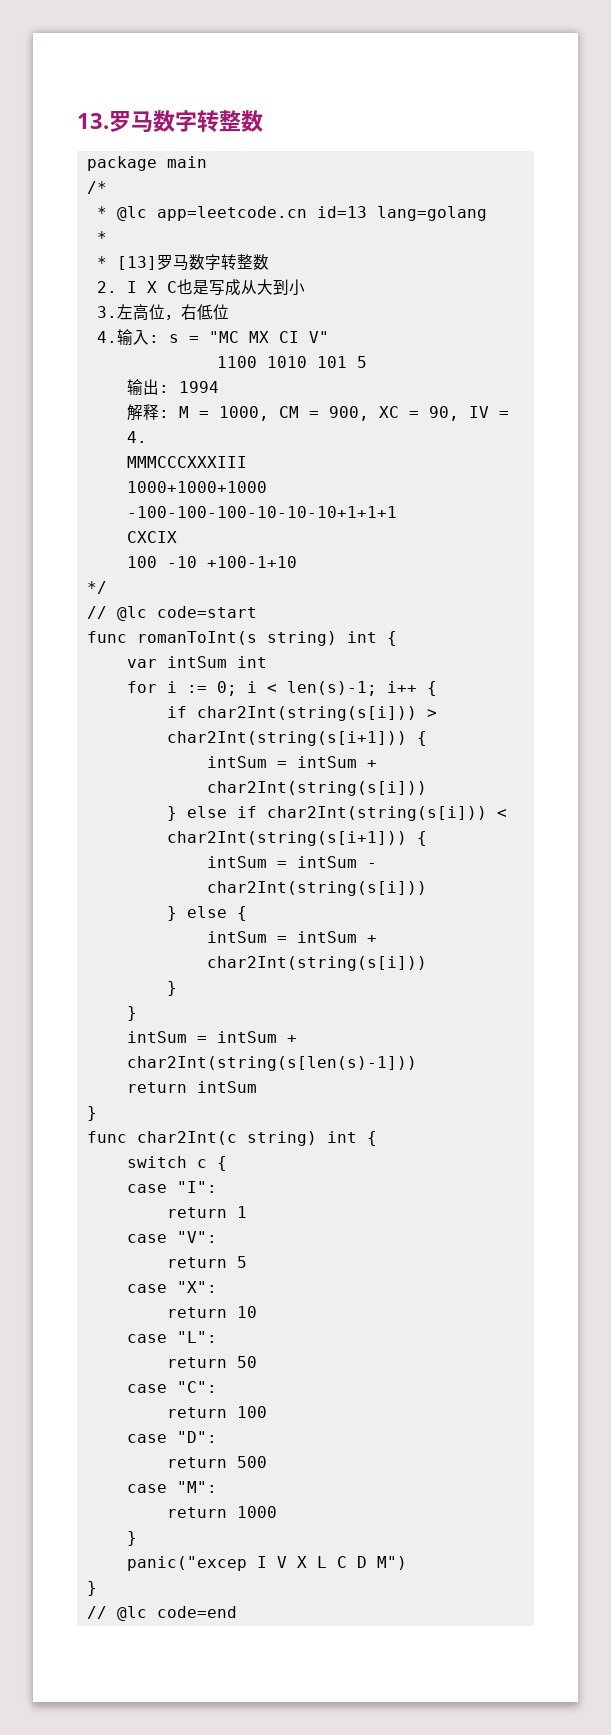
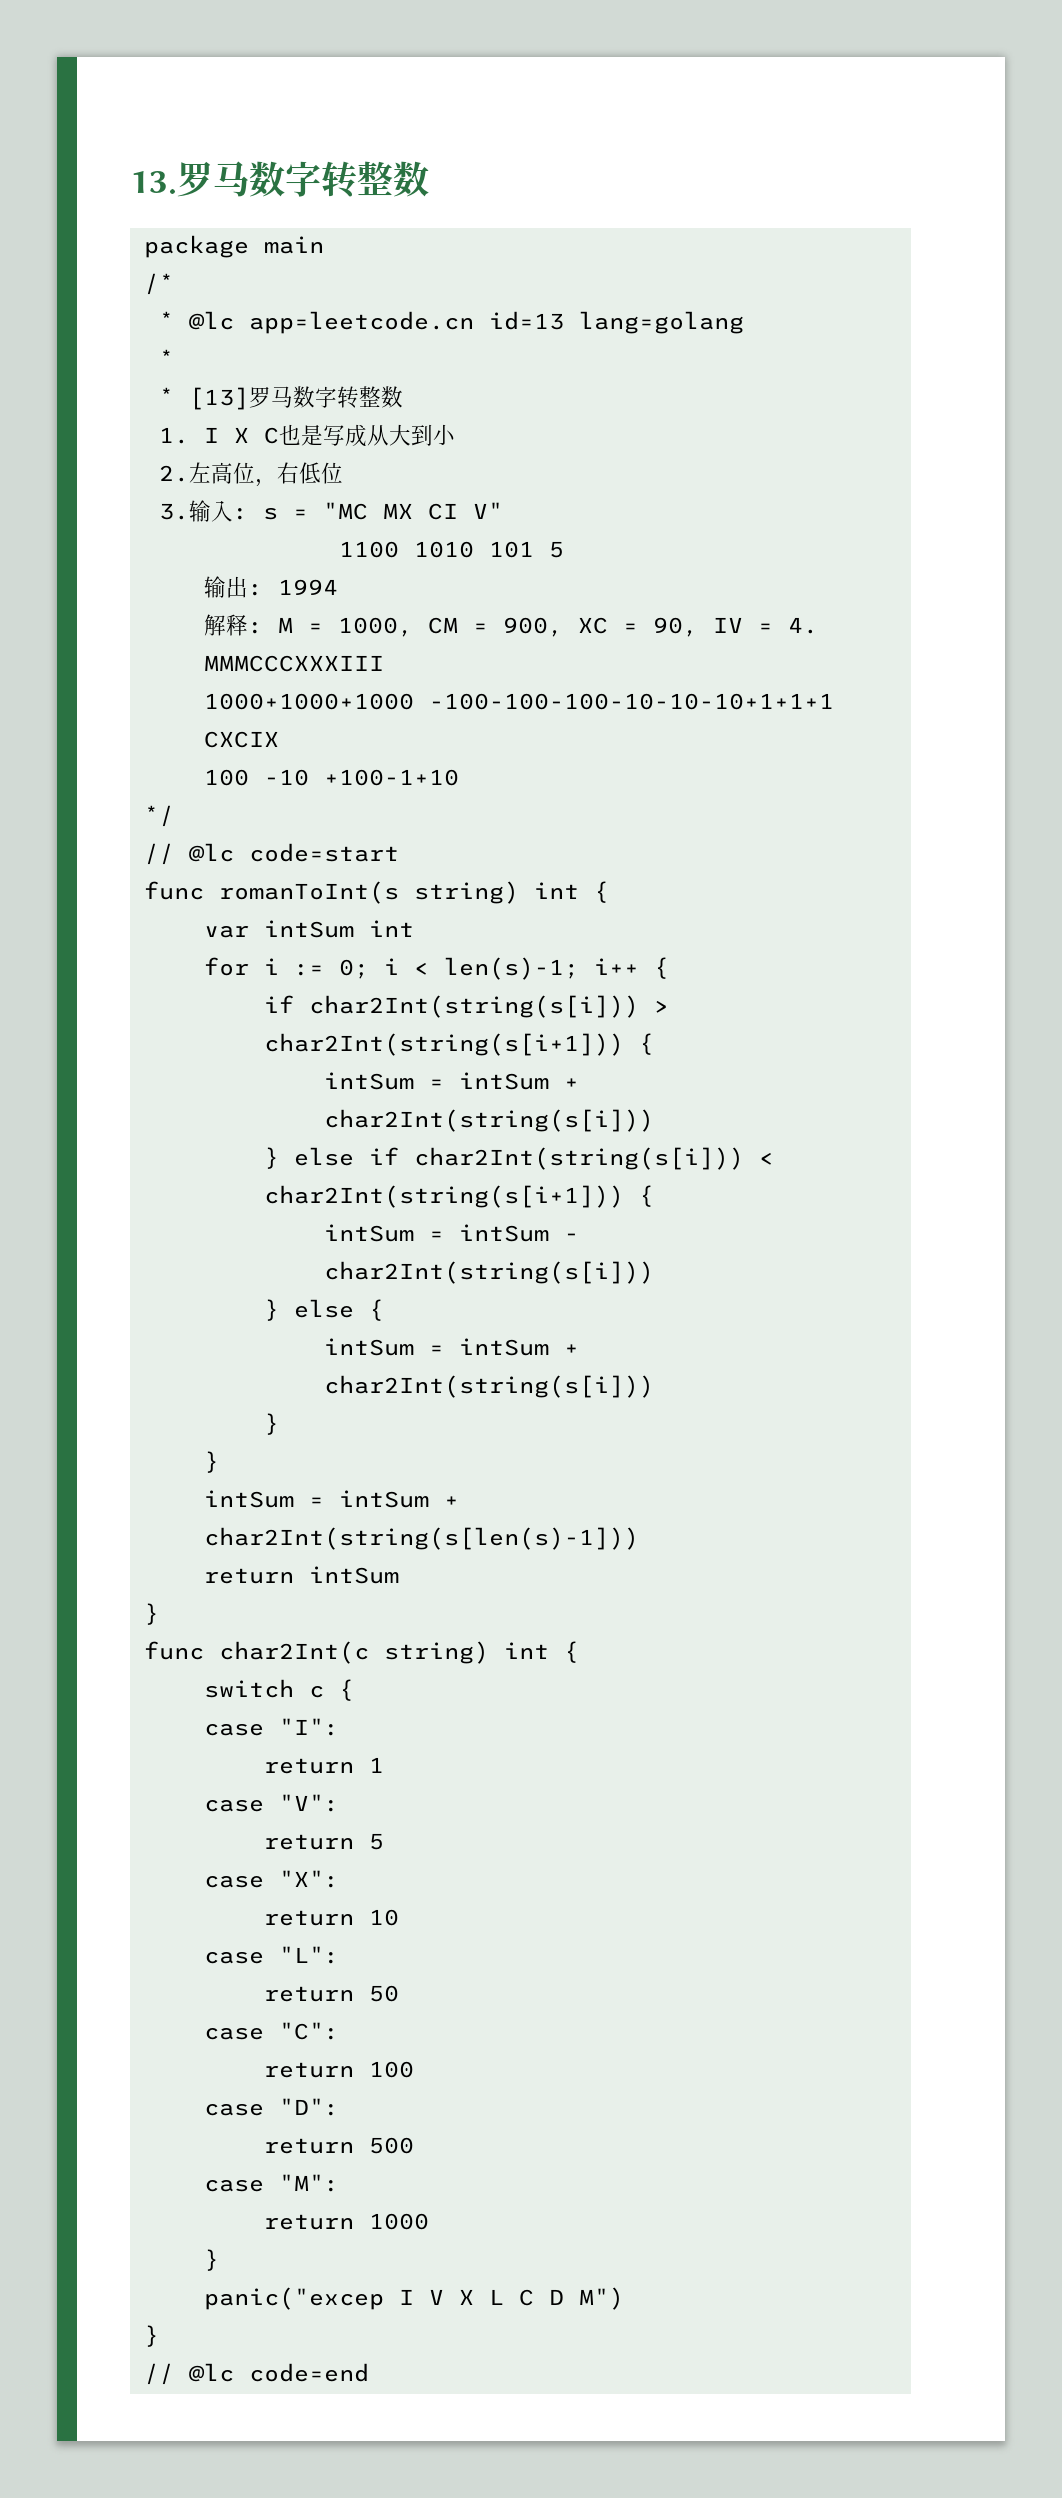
[96,281,117,293] 2. -> [158,427,189,444] 1.
[96,306,117,318] 3. -> [158,465,189,482] 2.
[96,331,117,343] 4. -> [158,503,189,520] 3.

